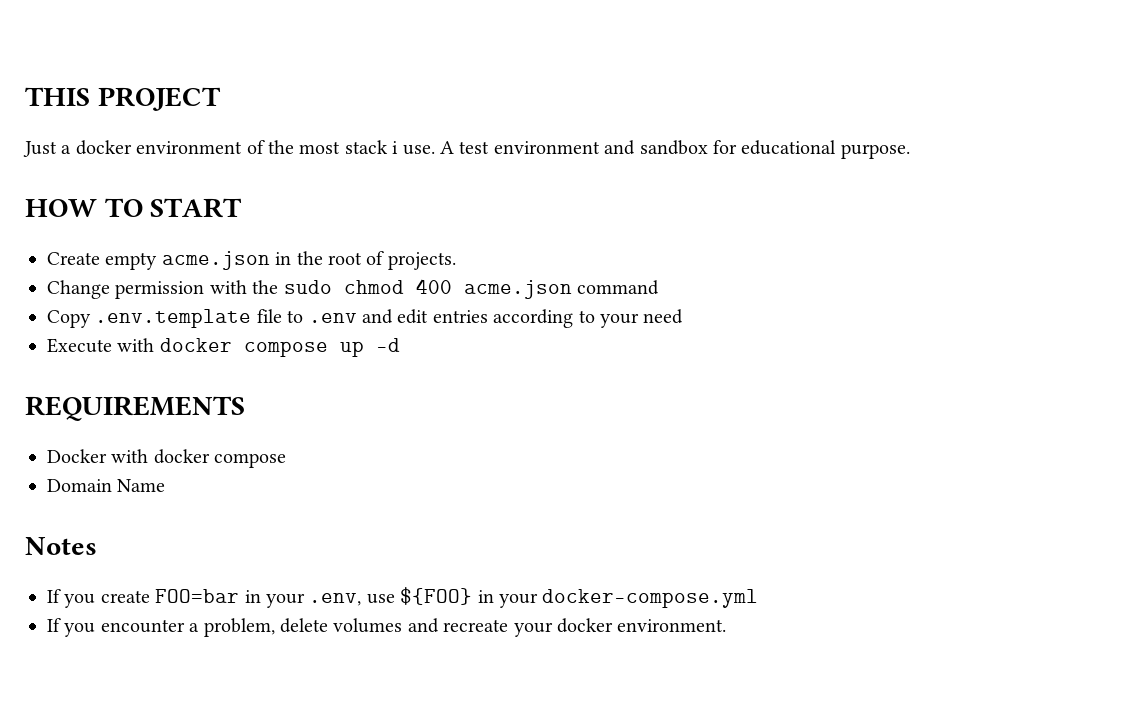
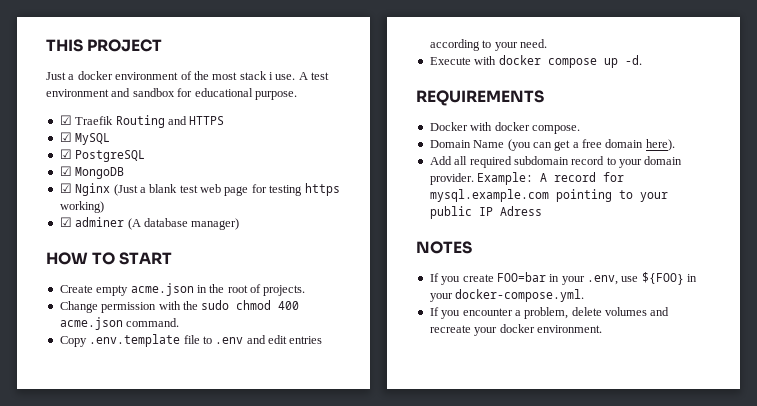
(910, 151) none -> [59,115,225,128] [59,132,111,145] [59,149,146,162] [59,166,125,179] [59,183,340,196] [59,201,104,213] [59,217,240,230] // ☑ Traefik Routing and HTTPS // ☑ MySQL // ☑ PostgreSQL // ☑ MongoDB // ☑ Nginx (Just a blank test web page for testing https working) // ☑ adminer (A database manager)
[577,280,659,295] command -> [126,318,180,327] command.
[643,309,684,324] need -> [519,39,547,48] need.
[375,338,400,352] -d -> [624,55,642,65] -d.
[214,453,287,468] compose -> [531,125,580,134] compose.
[25,537,97,555] // Notes -> [507,139,675,151] [429,156,683,168] [429,172,625,185] [429,189,668,202] [429,206,542,219] [416,241,472,254] (you can get a free domain here). // Add all required subdomain record to your domain provider. Example: A record for mysql.example.com pointing to your public IP Adress // NOTES
[542,589,759,608] docker-compose.yml -> [455,289,585,302] docker-compose.yml.

